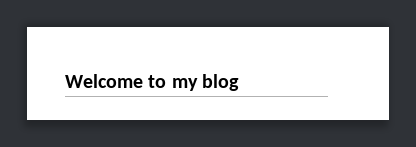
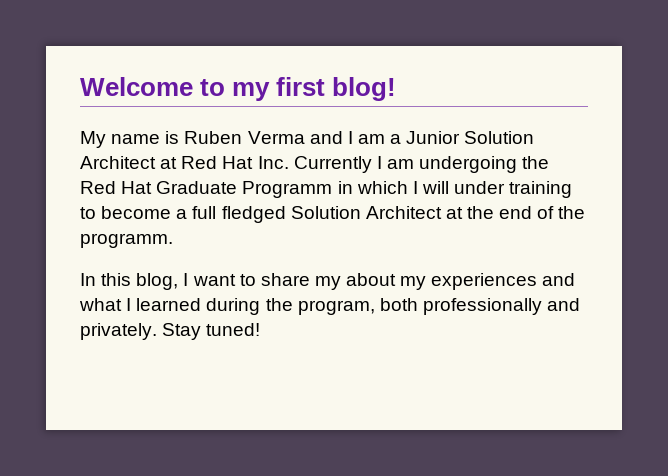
[201,74,239,91] blog -> [276,77,397,101] [80,131,535,148] [80,156,550,173] [80,181,573,198] [80,206,586,223] [80,233,173,248] [80,273,576,290] [79,298,581,315] [80,323,261,340] first blog! // My name is Ruben Verma and I am a Junior Solution Architect at Red Hat Inc. Currently I am undergoing the Red Hat Graduate Programm in which I will under training to become a full fledged Solution Architect at the end of the programm. // In this blog, I want to share my about my experiences and what I learned during the program, both professionally and privately. Stay tuned!

